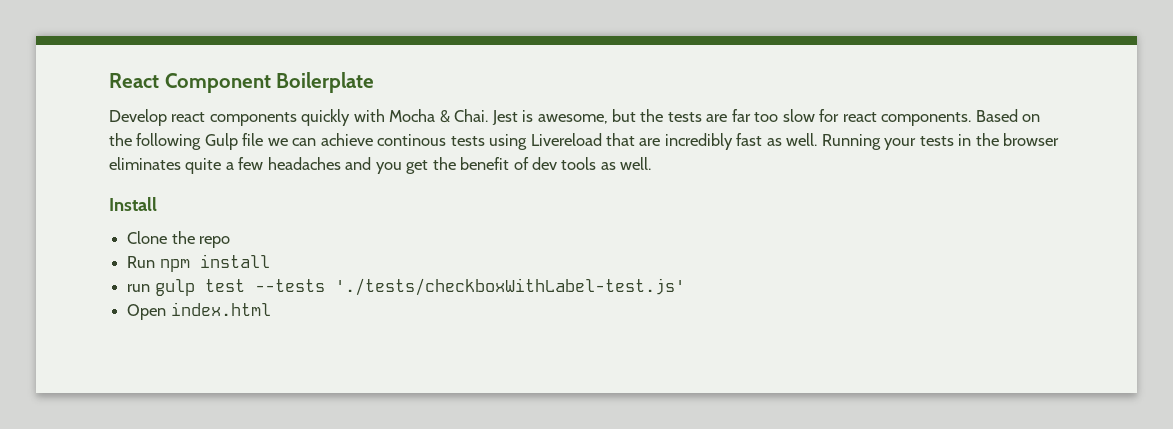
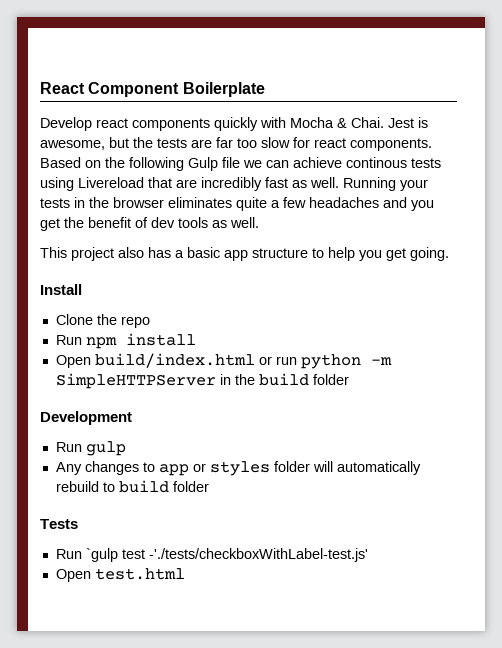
(652, 163) none -> [40,247,449,261] // This project also has a basic app structure to help you get going.
[127,278,685,296] [127,302,271,320] run gulp test --tests './tests/checkboxWithLabel-test.js' // Open index.html -> [55,353,392,369] [55,373,349,389] [40,411,132,425] [55,441,126,456] [55,461,421,476] [55,480,209,493] [40,519,78,529] [55,548,368,562] [55,568,185,582] Open build/index.html or run python -m SimpleHTTPServer in the build folder // Development // Run gulp // Any changes to app or styles folder will automatically rebuild to build folder // Tests // Run `gulp test -'./tests/checkboxWithLabel-test.js' // Open test.html

